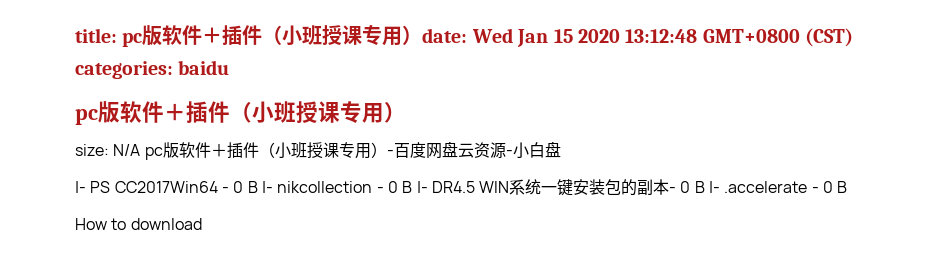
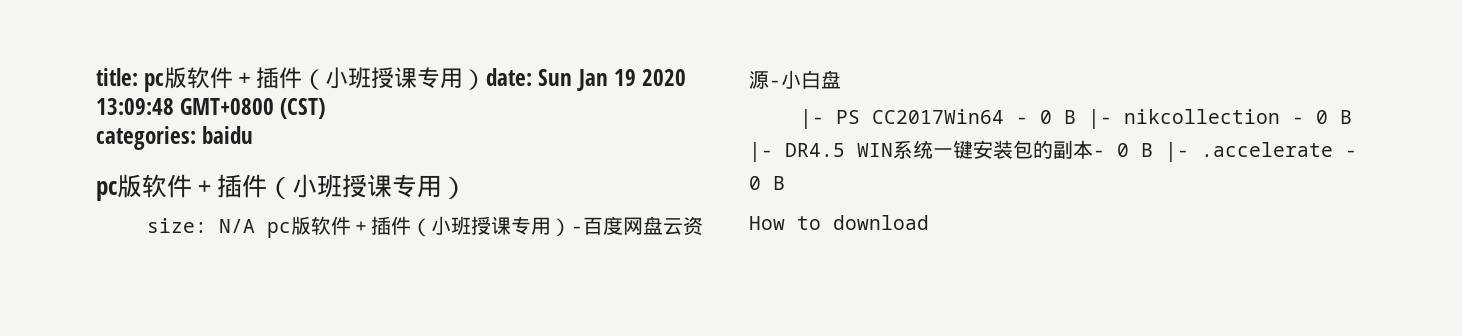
[471,28,698,47] Wed Jan 15 2020 13:12:48 -> [538,69,687,91] [96,98,174,115] Sun Jan 19 2020 13:09:48

